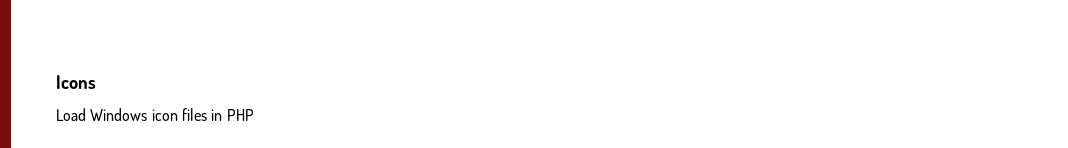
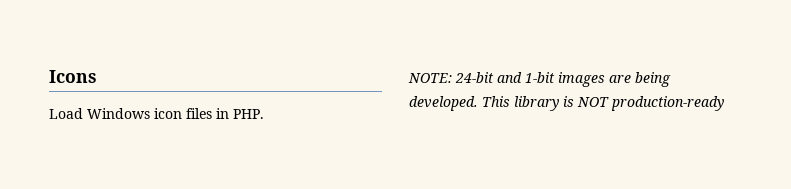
[226,109,254,121] PHP -> [233,109,264,119] [408,72,671,87] [409,96,724,111] PHP. // NOTE: 24-bit and 1-bit images are being developed. This library is NOT production-ready

